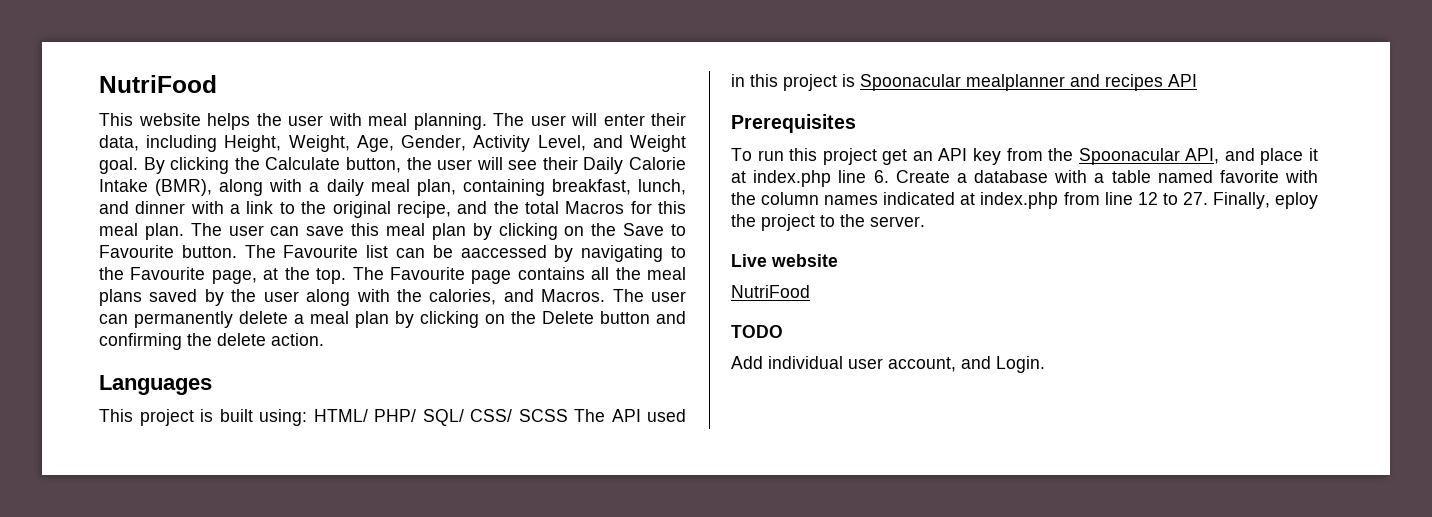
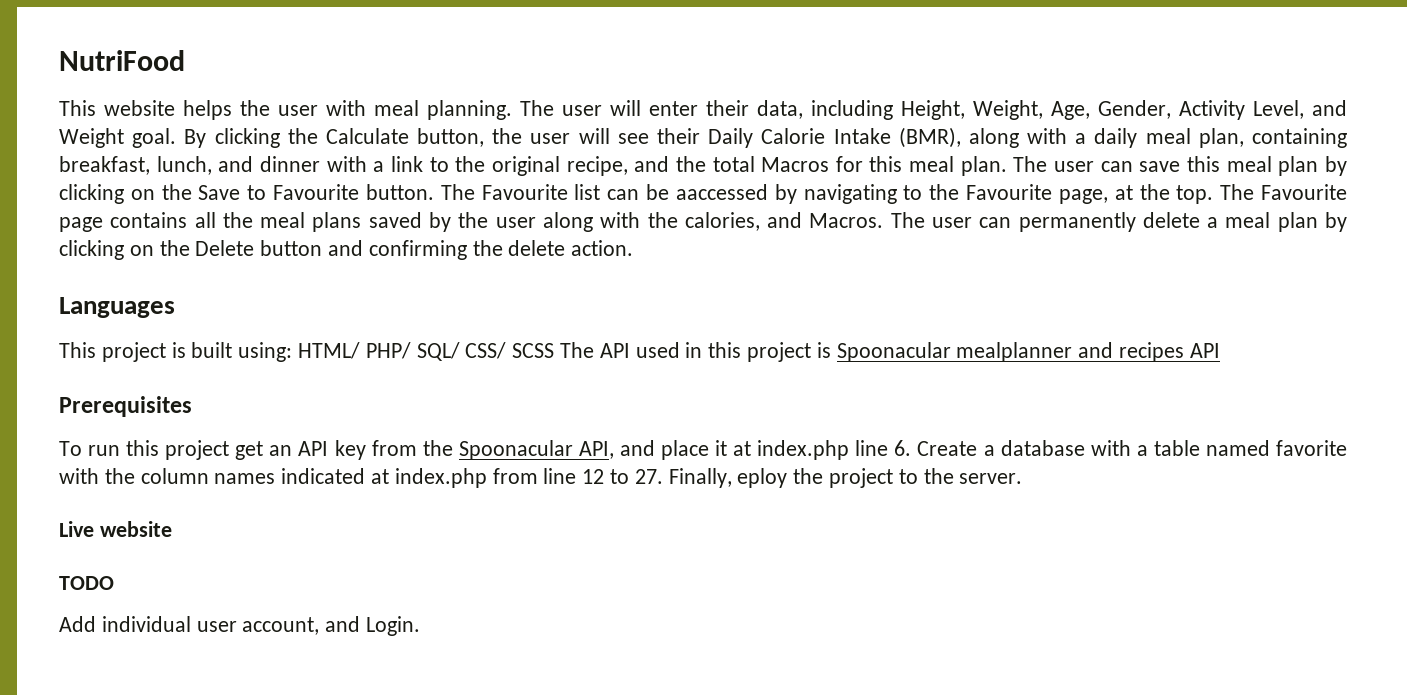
[731,285,810,298] // NutriFood -> (172, 529) none

